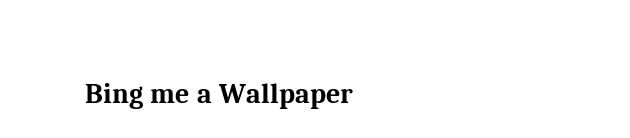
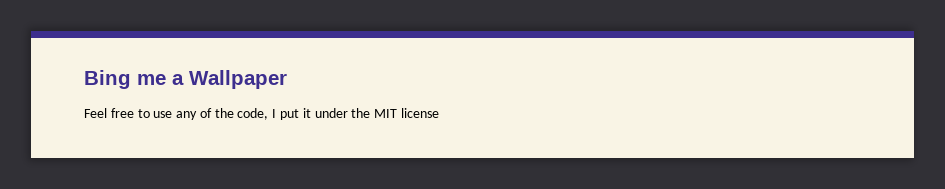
(354, 96) none -> [84,108,439,120] // Feel free to use any of the code, I put it under the MIT license

